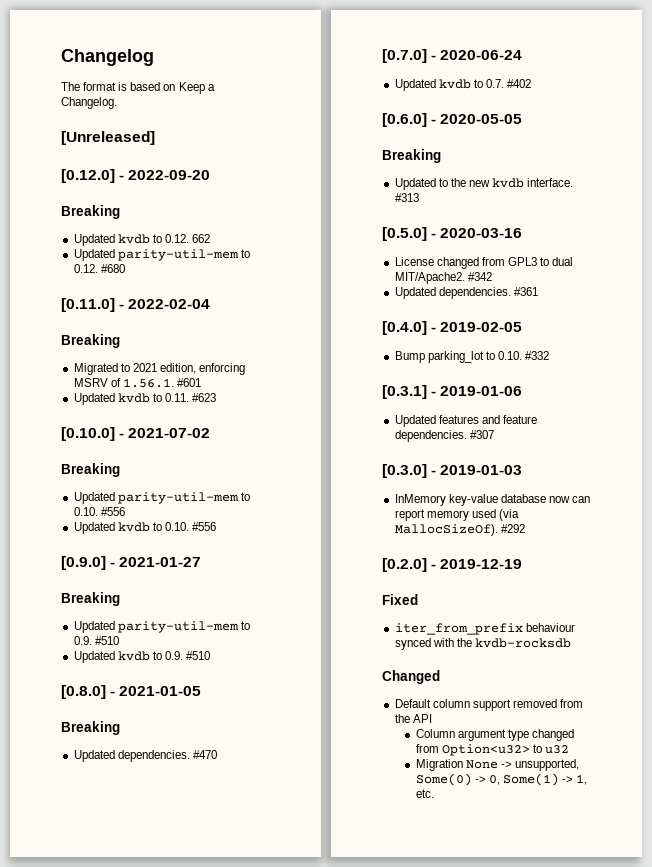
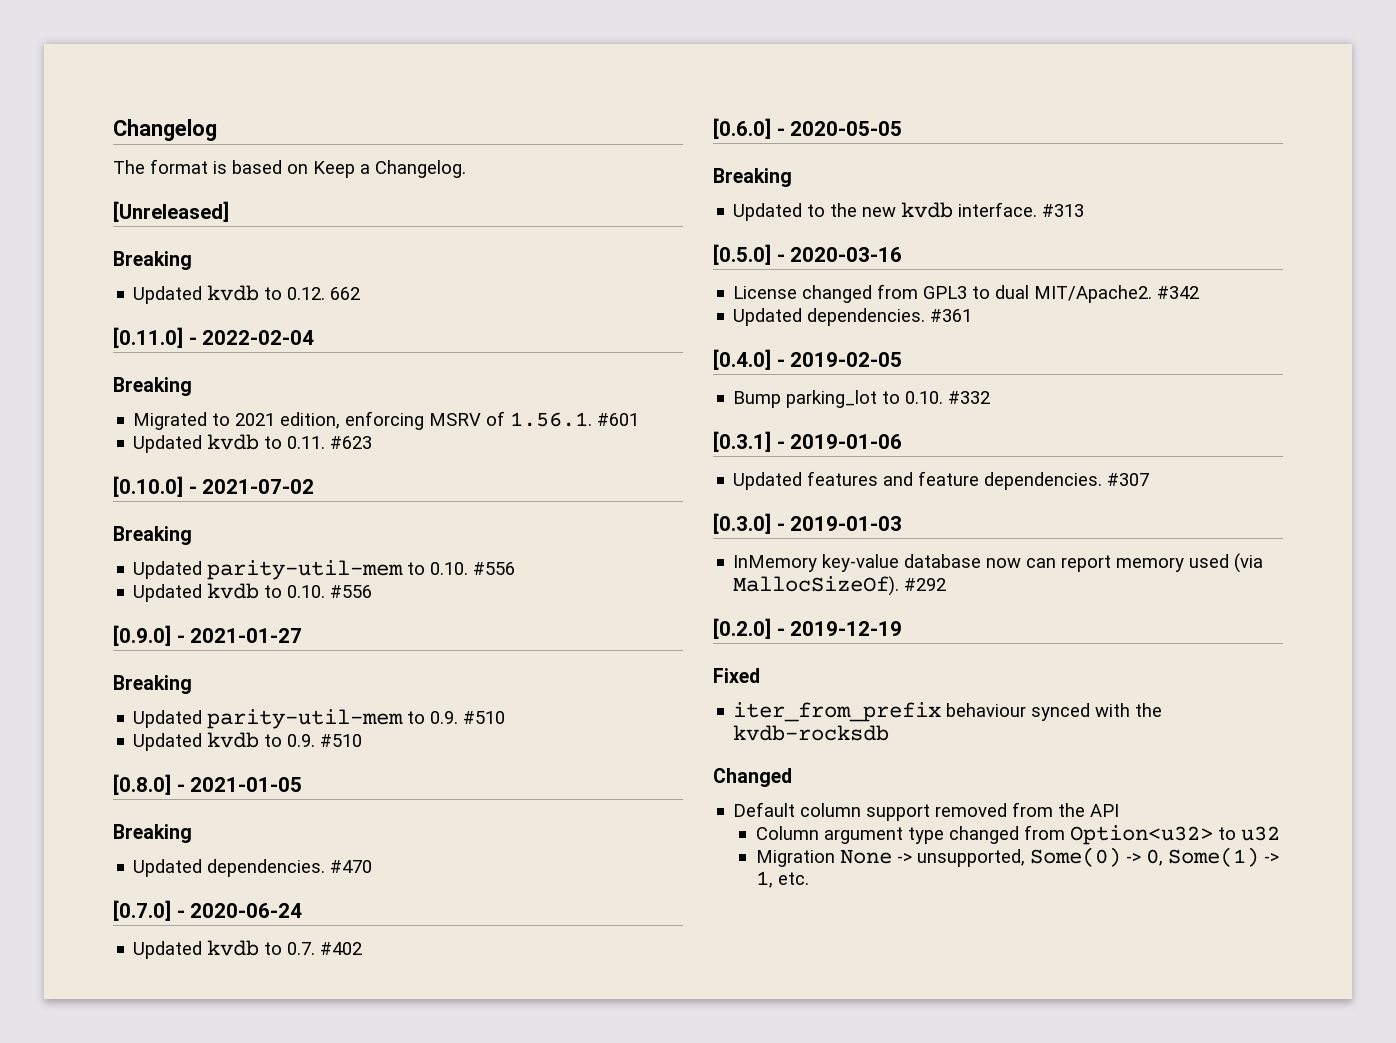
[61,169,211,183] // [0.12.0] - 2022-09-20 -> (229, 211) none
[73,249,250,261] [73,264,125,273] // Updated parity-util-mem to 0.12. #680 -> (361, 293) none

